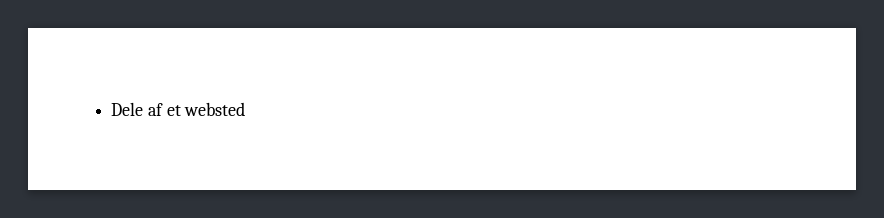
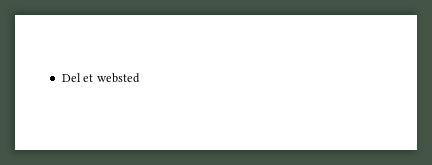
[111,102,163,116] Dele af -> [61,73,81,82] Del

